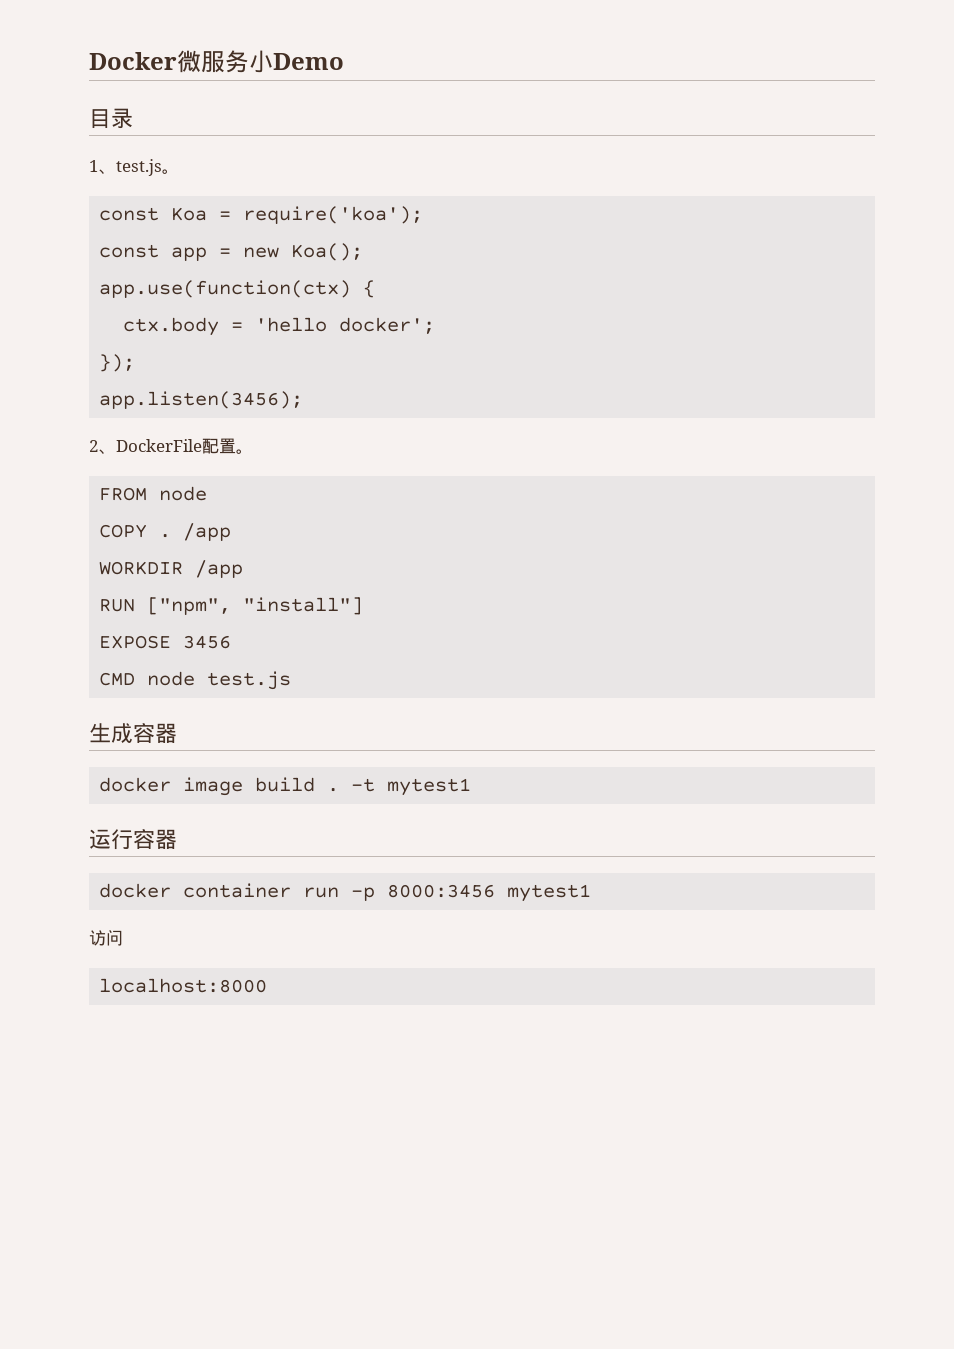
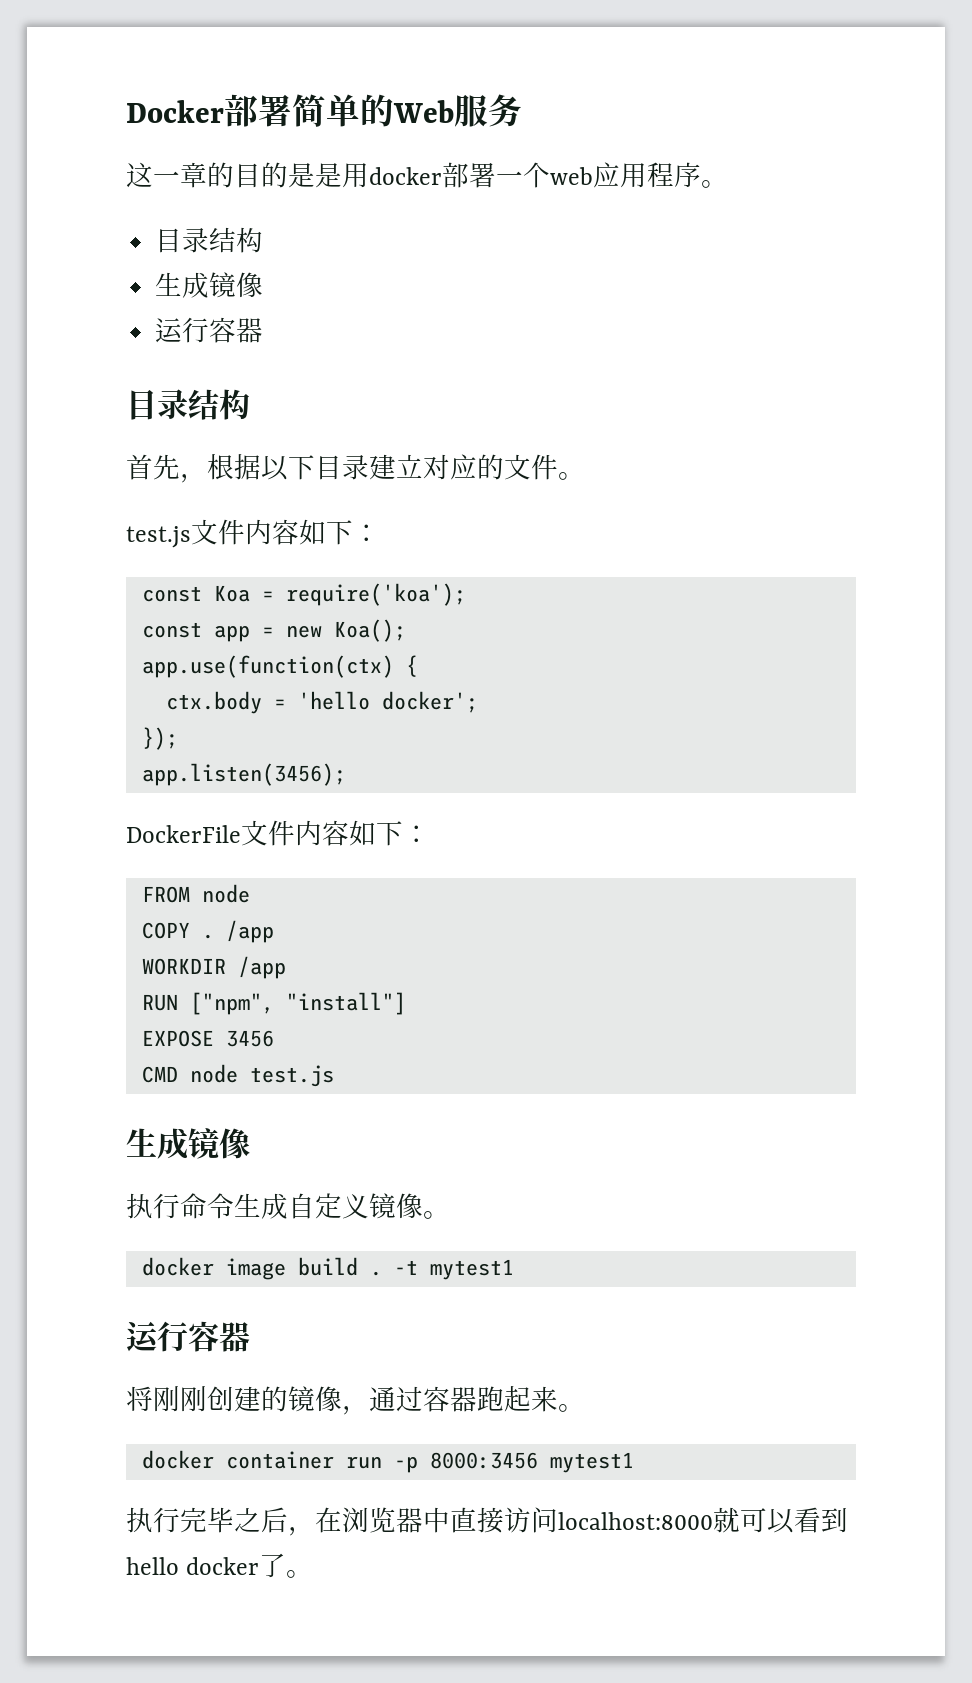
[177,50,344,73] [89,108,133,129] [89,159,179,176] 微服务小Demo // 目录 // 1、test.js。 -> [224,94,522,127] [126,162,728,188] [155,227,264,253] [155,272,264,298] [155,317,264,343] [126,389,250,420] [126,454,585,483] [126,519,380,548] 部署简单的Web服务 // 这一章的目的是是用docker部署一个web应用程序。 // 目录结构 // 生成镜像 // 运行容器 // 目录结构 // 首先，根据以下目录建立对应的文件。 // test.js文件内容如下：
[89,438,253,454] 2、DockerFile配置。 -> [126,820,430,846] DockerFile文件内容如下：
[133,723,177,743] 容器 -> [188,1128,250,1159] [126,1193,450,1219] 镜像 // 执行命令生成自定义镜像。
(177, 839) none -> [126,1386,585,1415] // 将刚刚创建的镜像，通过容器跑起来。
[89,930,123,946] [99,978,268,993] 访问 // localhost:8000 -> [126,1507,848,1536] [126,1553,314,1578] 执行完毕之后，在浏览器中直接访问localhost:8000就可以看到hello docker了。

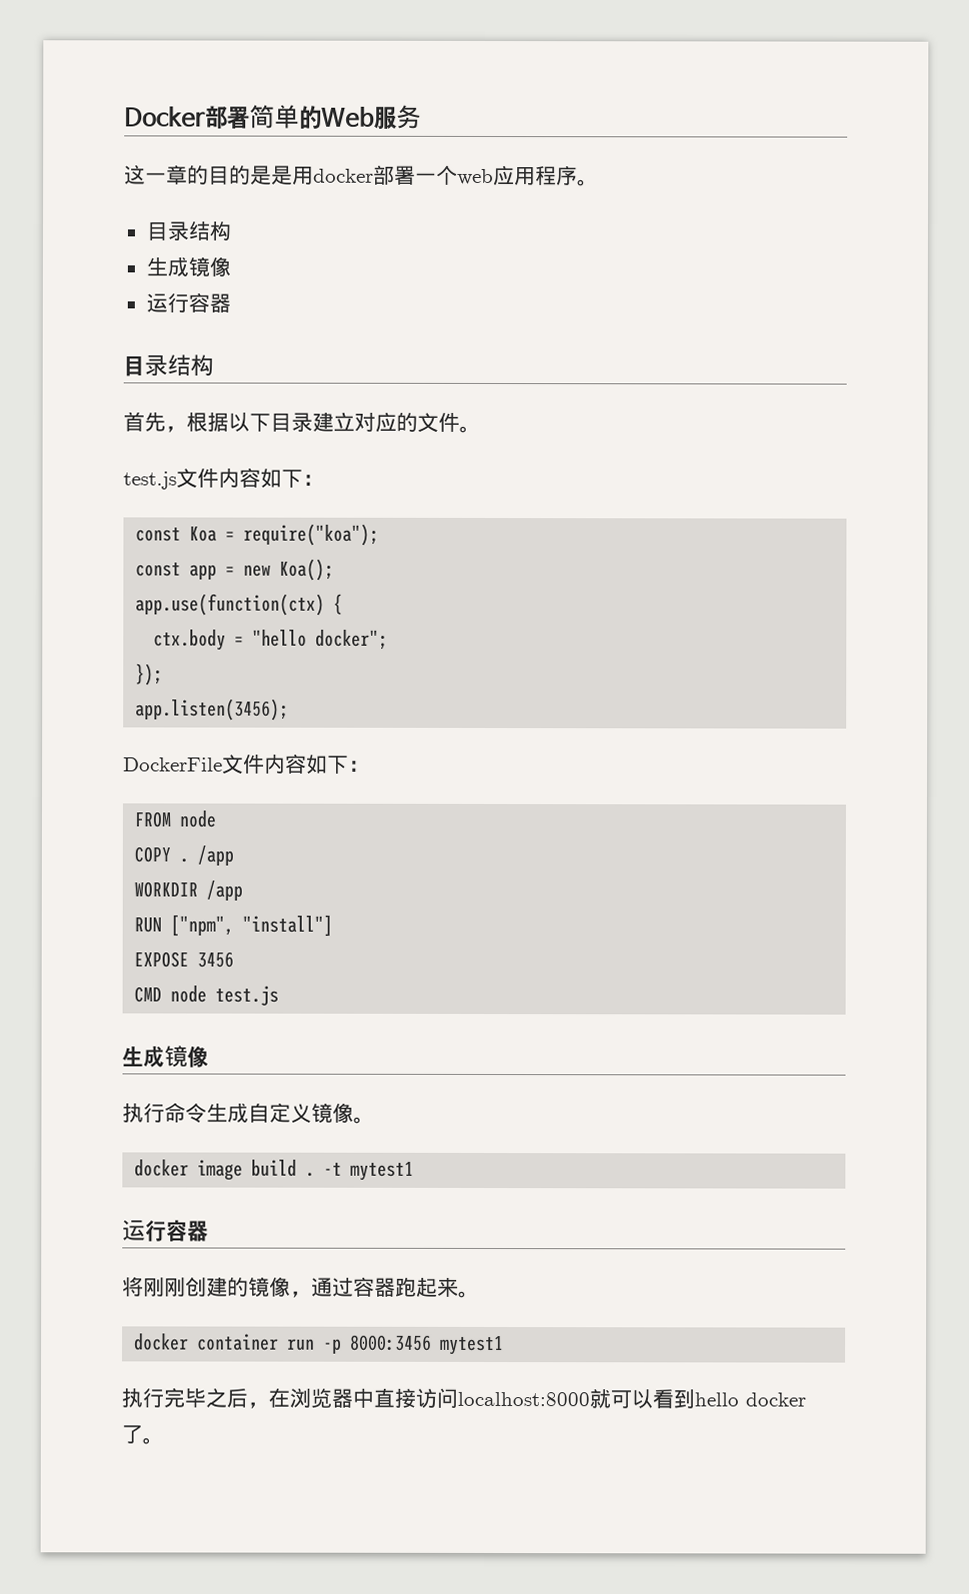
[285,583,466,606] require('koa'); -> [243,523,380,546] require("koa");
[297,691,478,713] 'hello docker'; -> [252,629,389,650] "hello docker";

